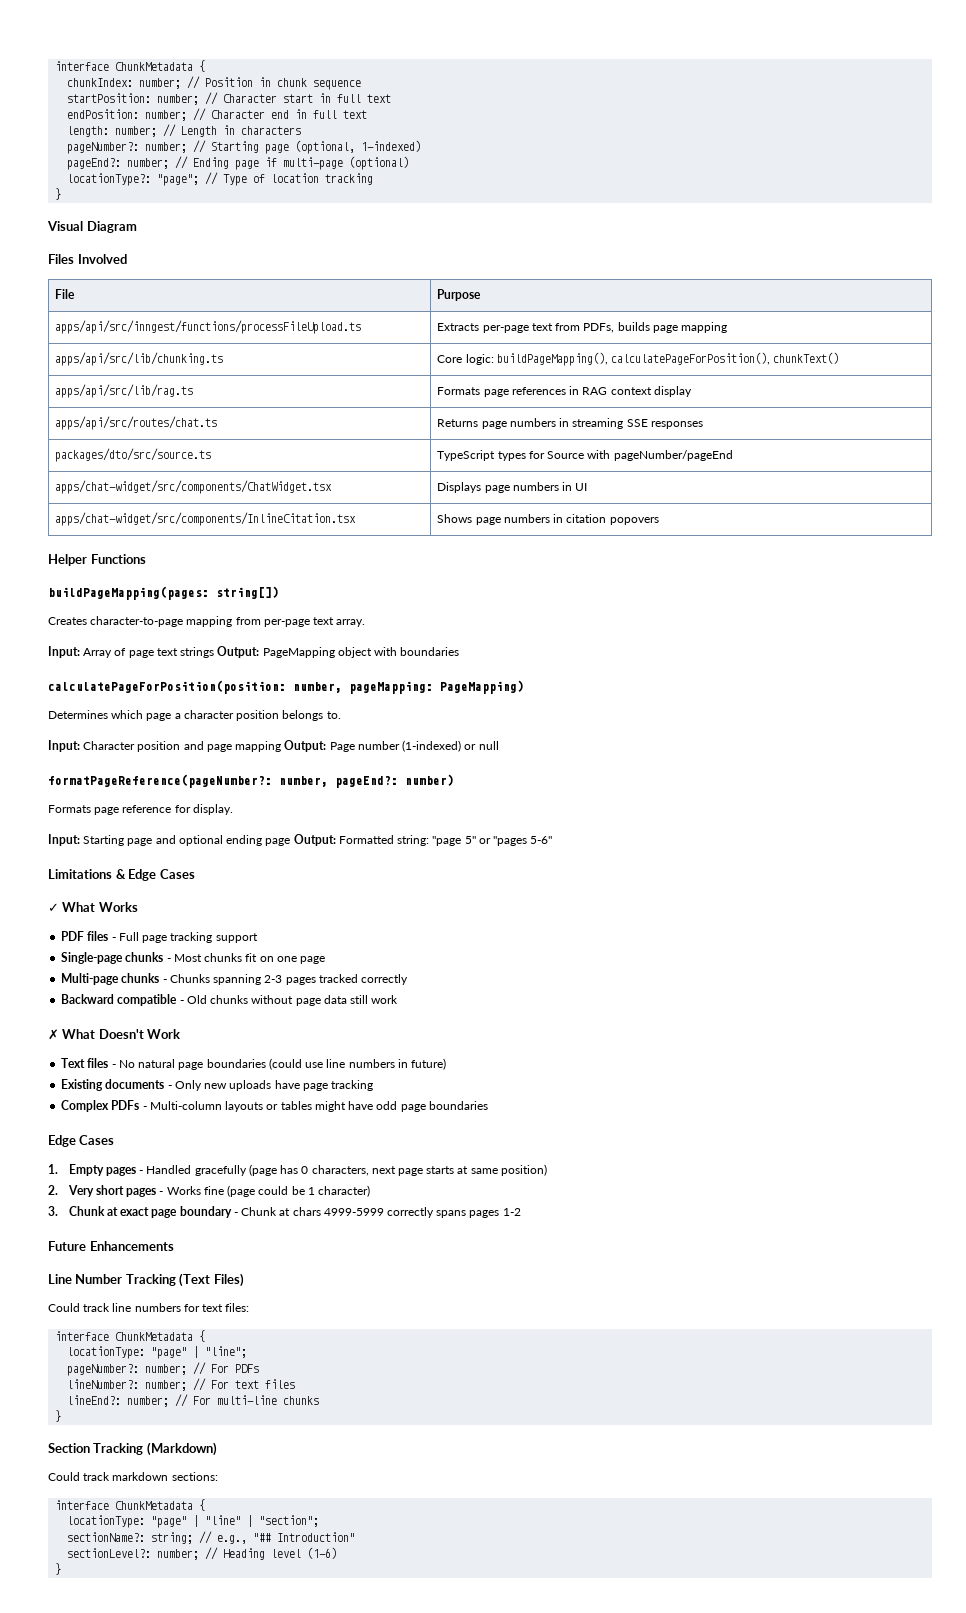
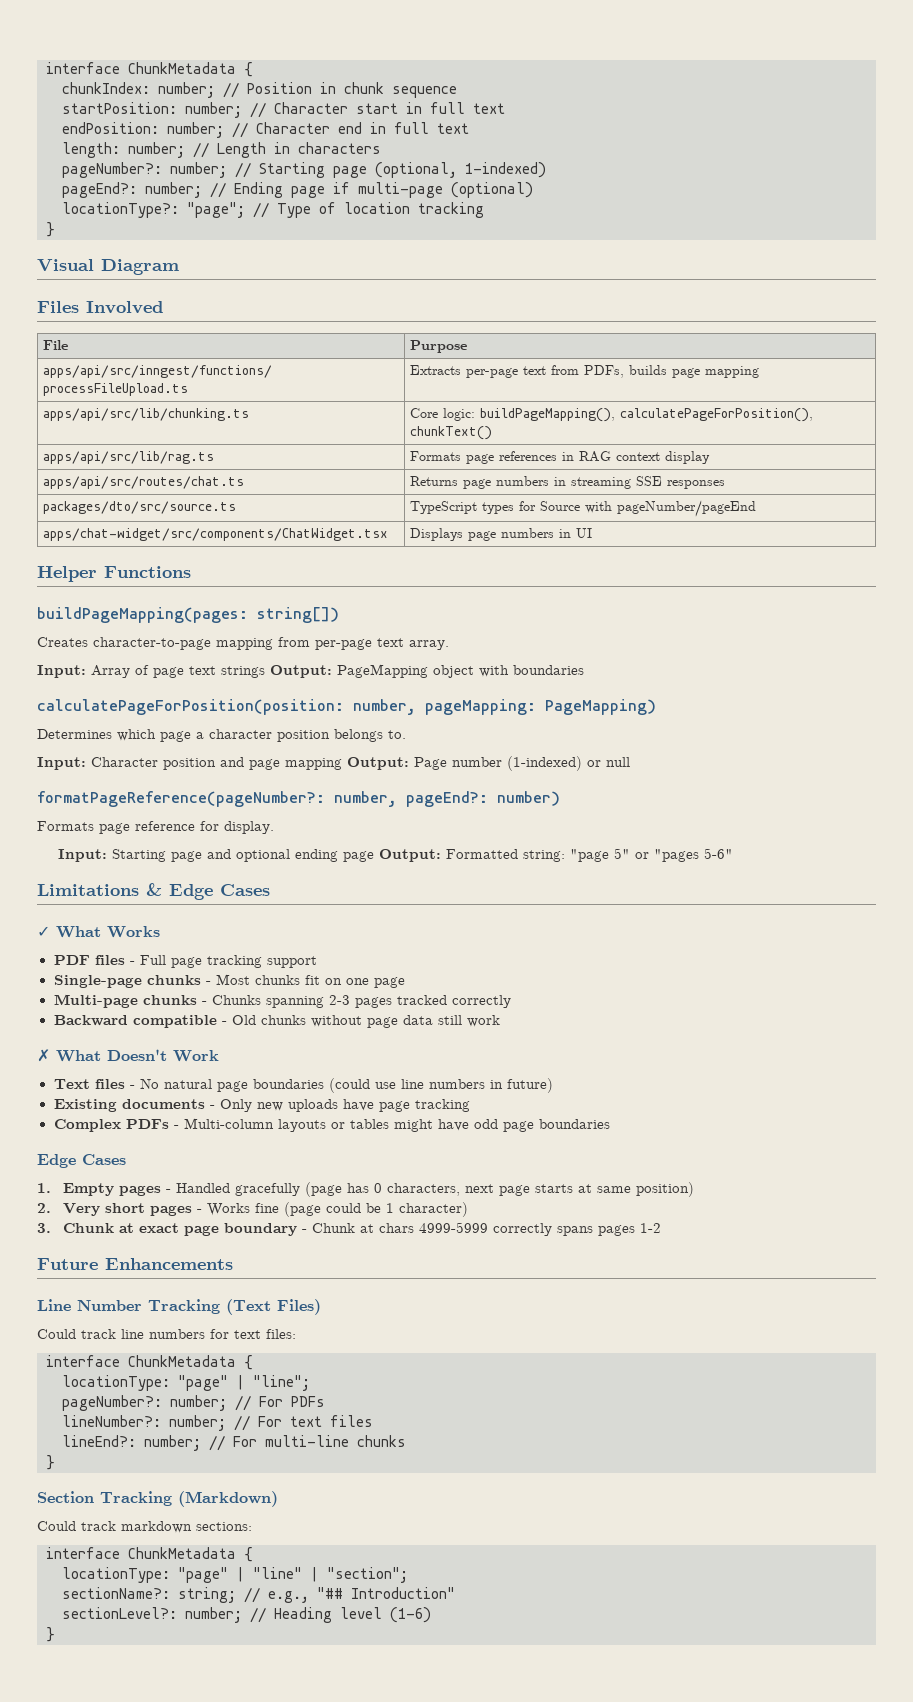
[55,512,357,526] [437,514,659,525] // apps/chat-widget/src/components/InlineCitation.tsx | Shows page numbers in citation popovers -> (593, 533) none

